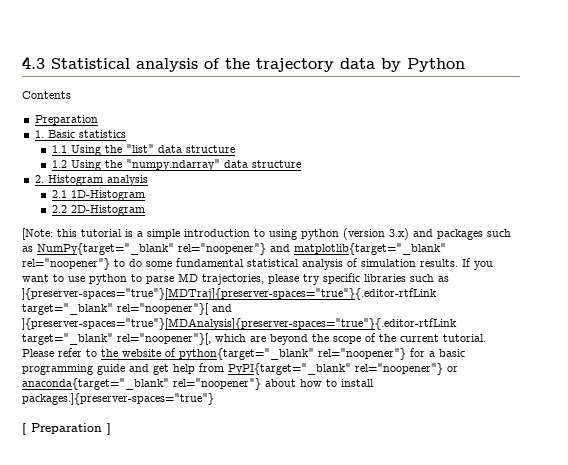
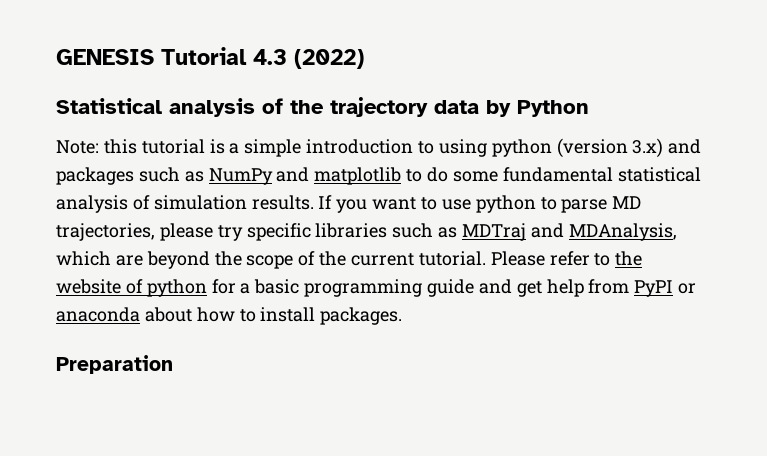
[22,56,45,69] 4.3 -> [56,47,364,69] GENESIS Tutorial 4.3 (2022) //
[22,91,71,99] [34,115,98,125] [34,130,126,138] [51,144,235,156] [51,159,301,171] [34,175,148,186] [51,190,145,201] [51,205,145,216] [22,228,53,240] Contents // Preparation // 1. Basic statistics // 1.1 Using the "list" data structure // 1.2 Using the "numpy.ndarray" data structure // 2. Histogram analysis // 2.1 1D-Histogram // 2.2 2D-Histogram // [Note: -> [56,140,99,154] Note:
[37,243,446,255] [22,258,110,270] NumPy{target="_blank" rel="noopener"} and matplotlib{target="_blank" rel="noopener"} -> [208,167,402,185] NumPy and matplotlib
[22,288,437,300] [22,303,232,315] [22,318,457,330] [22,333,211,345] ]{preserver-spaces="true"}[MDTraj]{preserver-spaces="true"}{.editor-rtfLink target="_blank" rel="noopener"}[ and ]{preserver-spaces="true"}[MDAnalysis]{preserver-spaces="true"}{.editor-rtfLink target="_blank" rel="noopener"}[, -> [462,223,677,241] MDTraj and MDAnalysis,
[179,348,406,360] python{target="_blank" rel="noopener"} -> [146,279,207,297] python
[228,363,458,375] [22,378,374,390] [22,393,214,405] [22,423,111,435] PyPI{target="_blank" rel="noopener"} or anaconda{target="_blank" rel="noopener"} about how to install packages.]{preserver-spaces="true"} // [ Preparation ] -> [634,280,697,297] [56,307,403,325] [56,355,173,374] PyPI or anaconda about how to install packages. // Preparation

